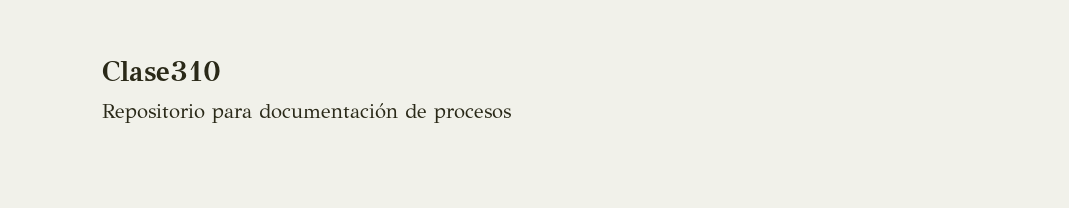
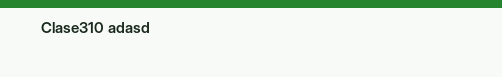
[102,103,511,123] // Repositorio para documentación de procesos -> [108,22,151,33] adasd

